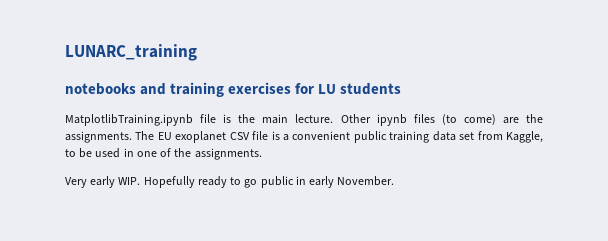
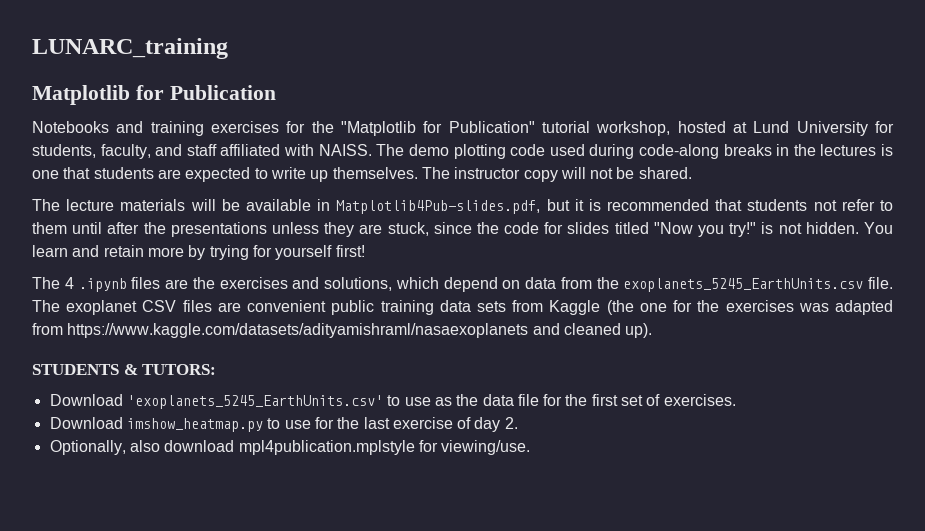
[65,82,402,97] [65,114,543,126] [65,131,543,143] [65,148,262,160] [65,176,395,188] notebooks and training exercises for LU students // MatplotlibTraining.ipynb file is the main lecture. Other ipynb files (to come) are the assignments. The EU exoplanet CSV file is a convenient public training data set from Kaggle, to be used in one of the assignments. // Very early WIP. Hopefully ready to go public in early November. -> [32,85,276,105] [32,121,895,136] [32,144,893,159] [32,167,692,182] [32,199,893,214] [32,222,893,237] [32,245,365,260] [32,277,893,292] [32,300,893,315] [32,323,653,338] [32,364,217,375] [49,394,736,409] [49,417,518,432] [49,440,531,455] Matplotlib for Publication // Notebooks and training exercises for the "Matplotlib for Publication" tutorial workshop, hosted at Lund University for students, faculty, and staff affiliated with NAISS. The demo plotting code used during code-along breaks in the lectures is one that students are expected to write up themselves. The instructor copy will not be shared. // The lecture materials will be available in Matplotlib4Pub-slides.pdf, but it is recommended that students not refer to them until after the presentations unless they are stuck, since the code for slides titled "Now you try!" is not hidden. You learn and retain more by trying for yourself first! // The 4 .ipynb files are the exercises and solutions, which depend on data from the exoplanets_5245_EarthUnits.csv file. The exoplanet CSV files are convenient public training data sets from Kaggle (the one for the exercises was adapted from https://www.kaggle.com/datasets/adityamishraml/nasaexoplanets and cleaned up). // STUDENTS & TUTORS: // Download 'exoplanets_5245_EarthUnits.csv' to use as the data file for the first set of exercises. // Download imshow_heatmap.py to use for the last exercise of day 2. // Optionally, also download mpl4publication.mplstyle for viewing/use.

